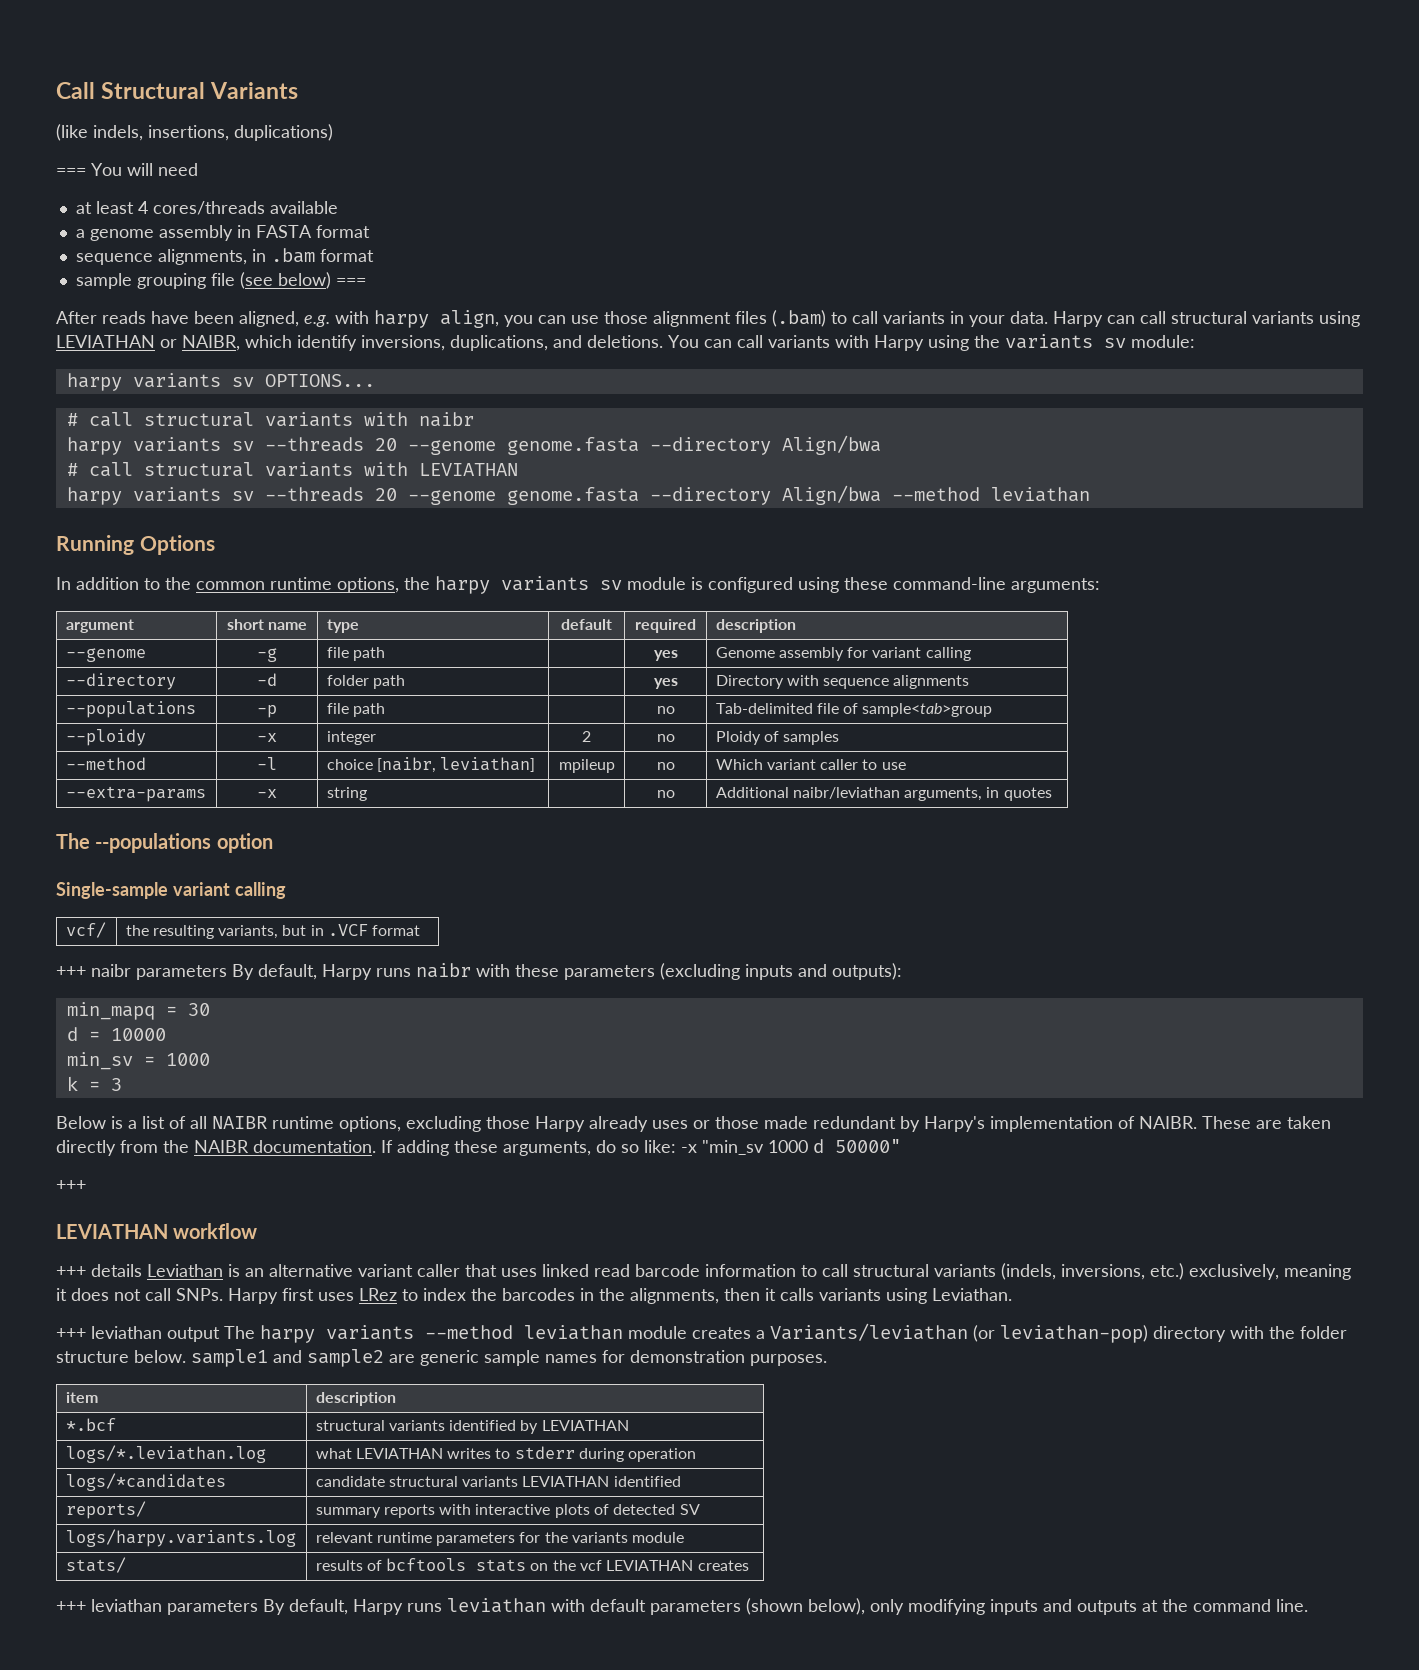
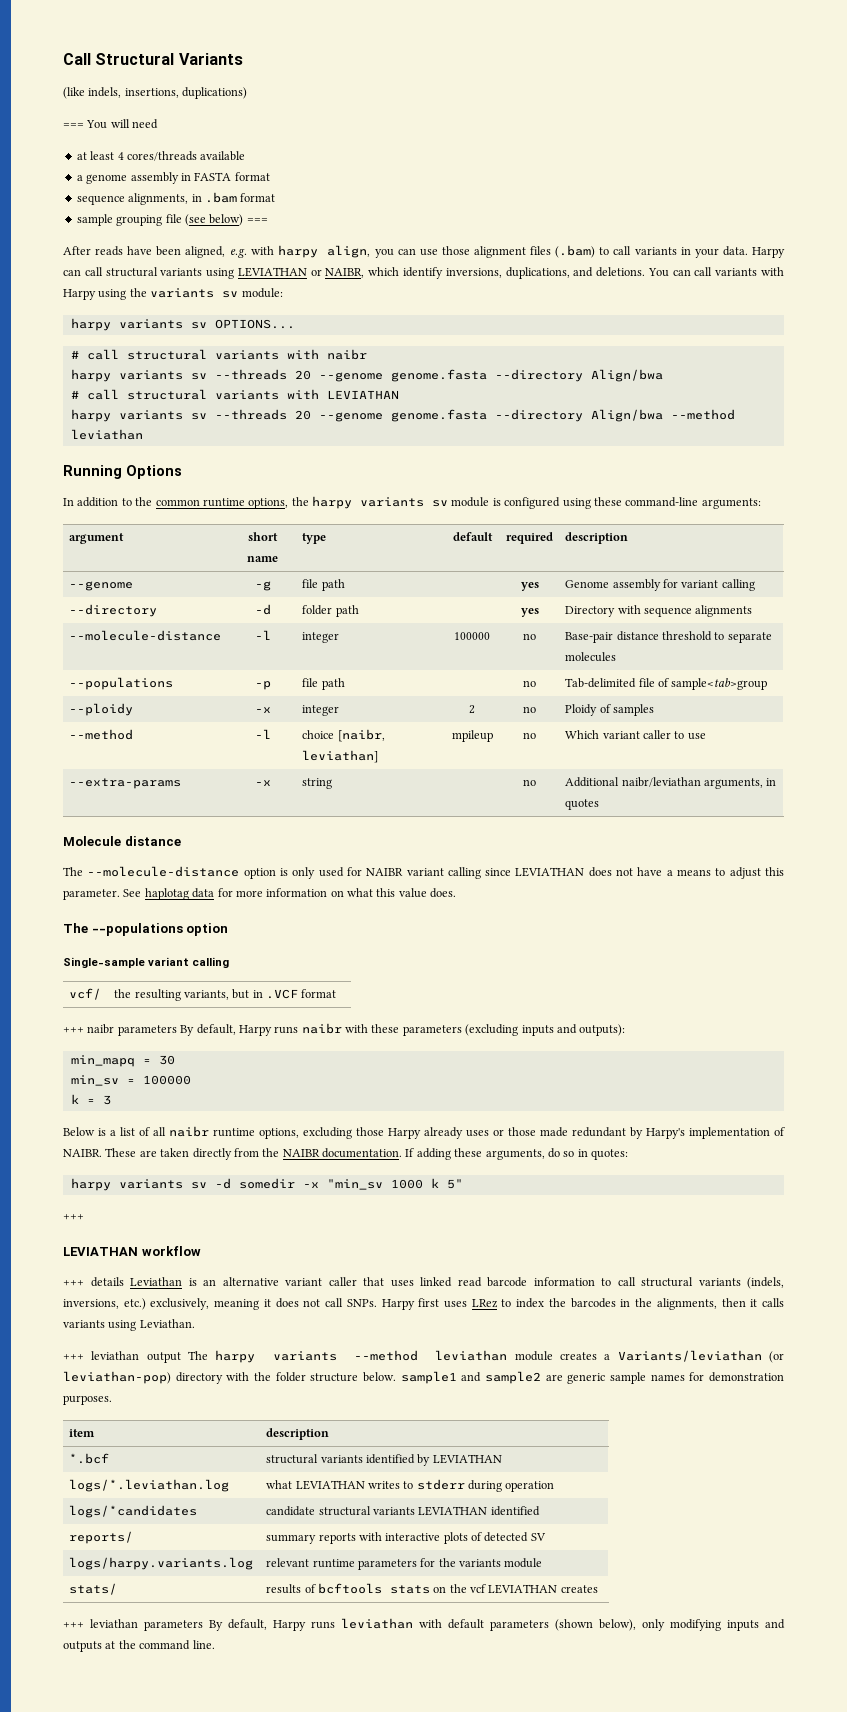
(970, 682) none -> [69,630,222,641] [254,630,271,640] [302,632,340,643] [454,632,491,640] [523,633,536,640] [565,631,772,643] [565,652,617,662] // --molecule-distance | -l | integer | 100000 | no | Base-pair distance threshold to separate molecules
(1052, 794) none -> [63,836,181,846] [63,866,784,879] [63,888,457,900] // Molecule distance // The --molecule-distance option is only used for NAIBR variant calling since LEVIATHAN does not have a means to adjust this parameter. See haplotag data for more information on what this value does.
[66,1027,166,1041] // d = 10000 -> (175, 1060) none
[165,1053,210,1066] 1000 -> [142,1075,191,1085] 100000
[212,1116,267,1129] NAIBR -> [169,1126,209,1137] naibr
[644,1140,676,1153] like: -> [577,1149,628,1160] [70,1178,295,1191] in quotes: // harpy variants sv -d somedir
[813,1139,901,1153] d 50000" -> [430,1178,463,1189] k 5"

